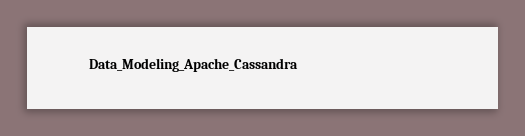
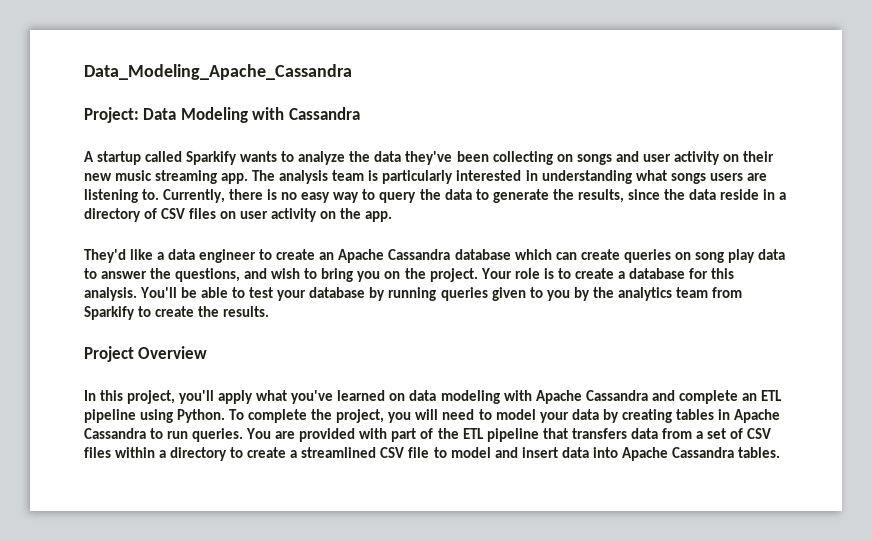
(298, 65) none -> [84,107,360,123] [84,151,774,165] [84,170,767,184] [84,189,787,203] [84,208,393,222] [84,249,785,263] [84,268,734,282] [84,287,742,301] [84,306,270,320] [84,346,208,362] [84,390,782,404] [84,409,780,423] [84,428,771,442] [84,447,780,461] // Project: Data Modeling with Cassandra // A startup called Sparkify wants to analyze the data they've been collecting on songs and user activity on their new music streaming app. The analysis team is particularly interested in understanding what songs users are listening to. Currently, there is no easy way to query the data to generate the results, since the data reside in a directory of CSV files on user activity on the app. // They'd like a data engineer to create an Apache Cassandra database which can create queries on song play data to answer the questions, and wish to bring you on the project. Your role is to create a database for this analysis. You'll be able to test your database by running queries given to you by the analytics team from Sparkify to create the results. // Project Overview // In this project, you'll apply what you've learned on data modeling with Apache Cassandra and complete an ETL pipeline using Python. To complete the project, you will need to model your data by creating tables in Apache Cassandra to run queries. You are provided with part of the ETL pipeline that transfers data from a set of CSV files within a directory to create a streamlined CSV file to model and insert data into Apache Cassandra tables.

